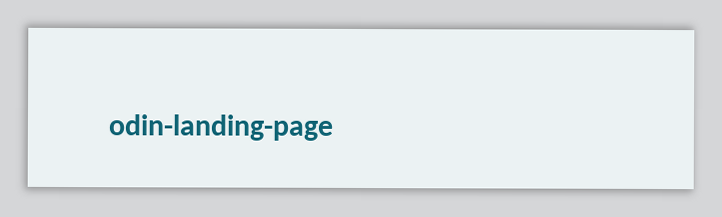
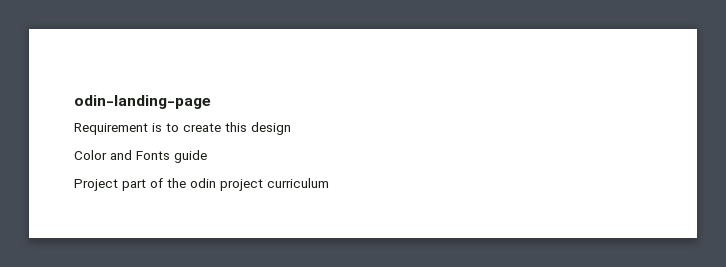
(333, 127) none -> [74,122,291,135] [74,150,207,163] [74,178,329,191] // Requirement is to create this design // Color and Fonts guide // Project part of the odin project curriculum

